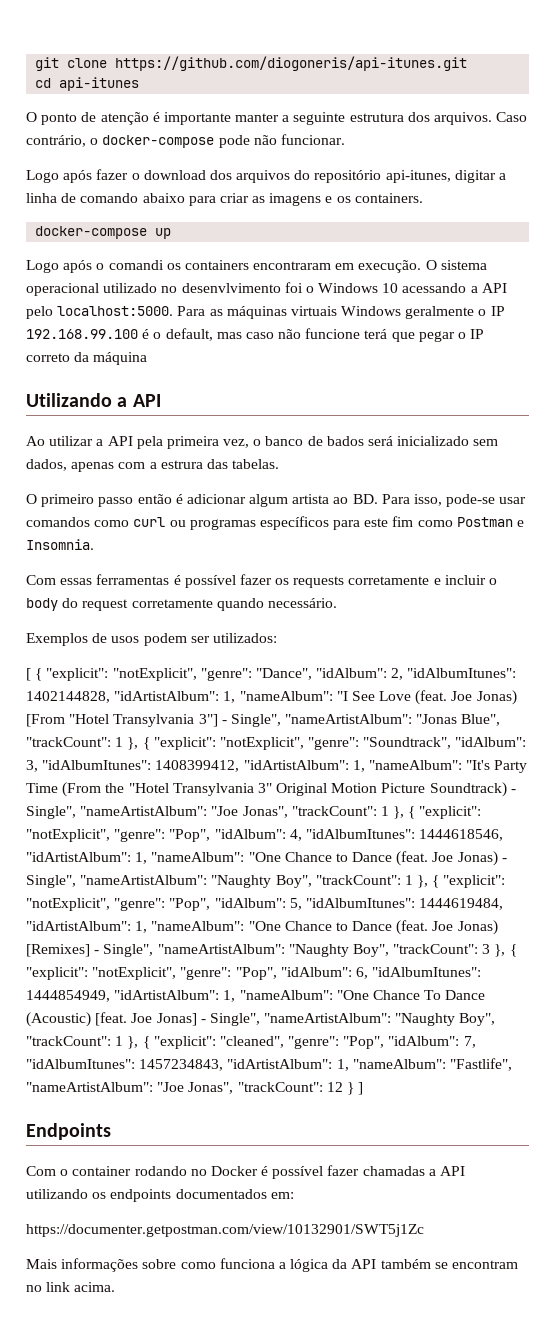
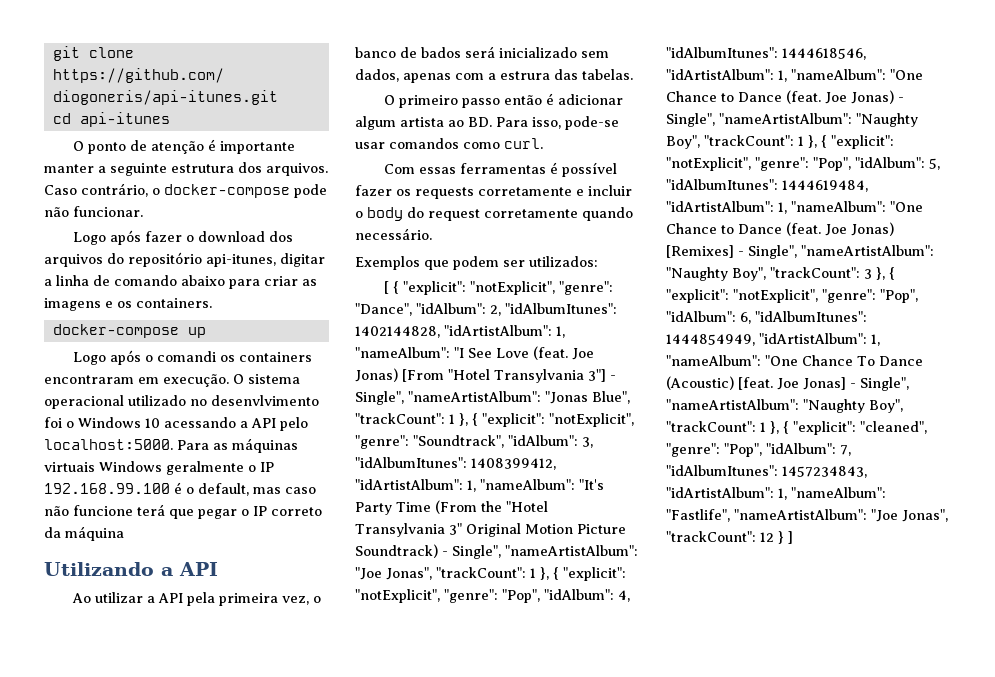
[133,516,525,530] [26,539,94,550] curl ou programas específicos para este fim como Postman e Insomnia. -> [504,138,543,149] curl.
[92,633,140,643] de usos -> [424,260,449,270] que
[26,1123,111,1140] [26,1165,466,1179] [26,1189,294,1202] [26,1224,424,1237] [26,1258,519,1272] [26,1282,116,1292] // Endpoints // Com o container rodando no Docker é possível fazer chamadas a API utilizando os endpoints documentados em: // https://documenter.getpostman.com/view/10132901/SWT5j1Zc // Mais informações sobre como funciona a lógica da API também se encontram no link acima. -> (793, 537) none

